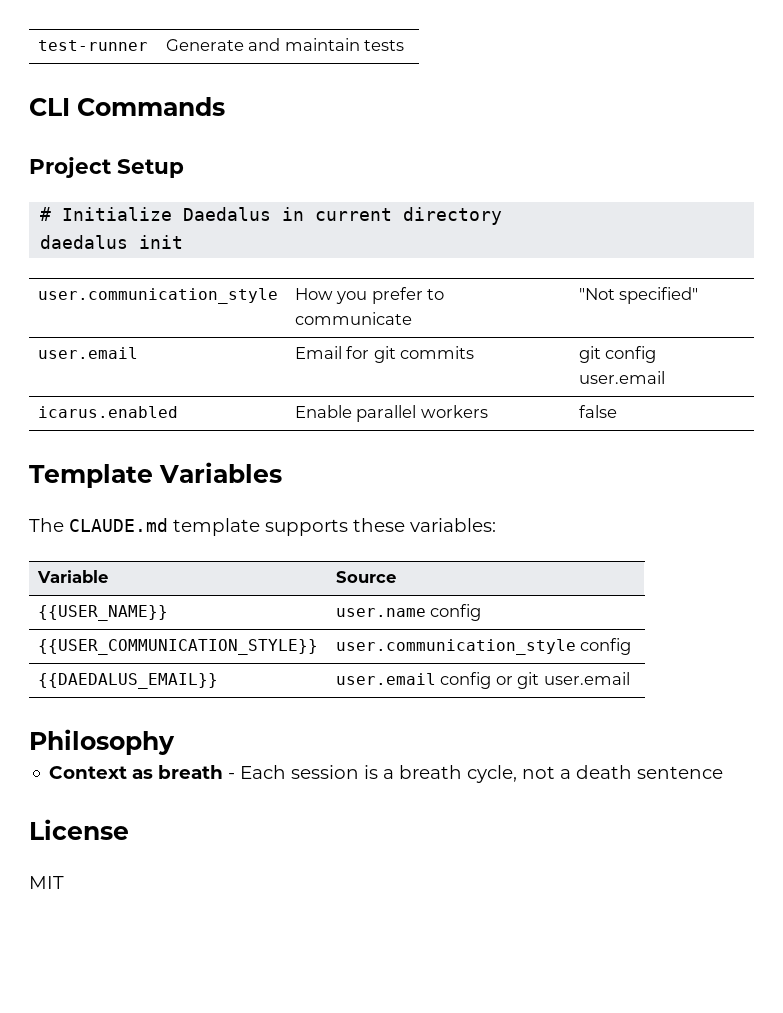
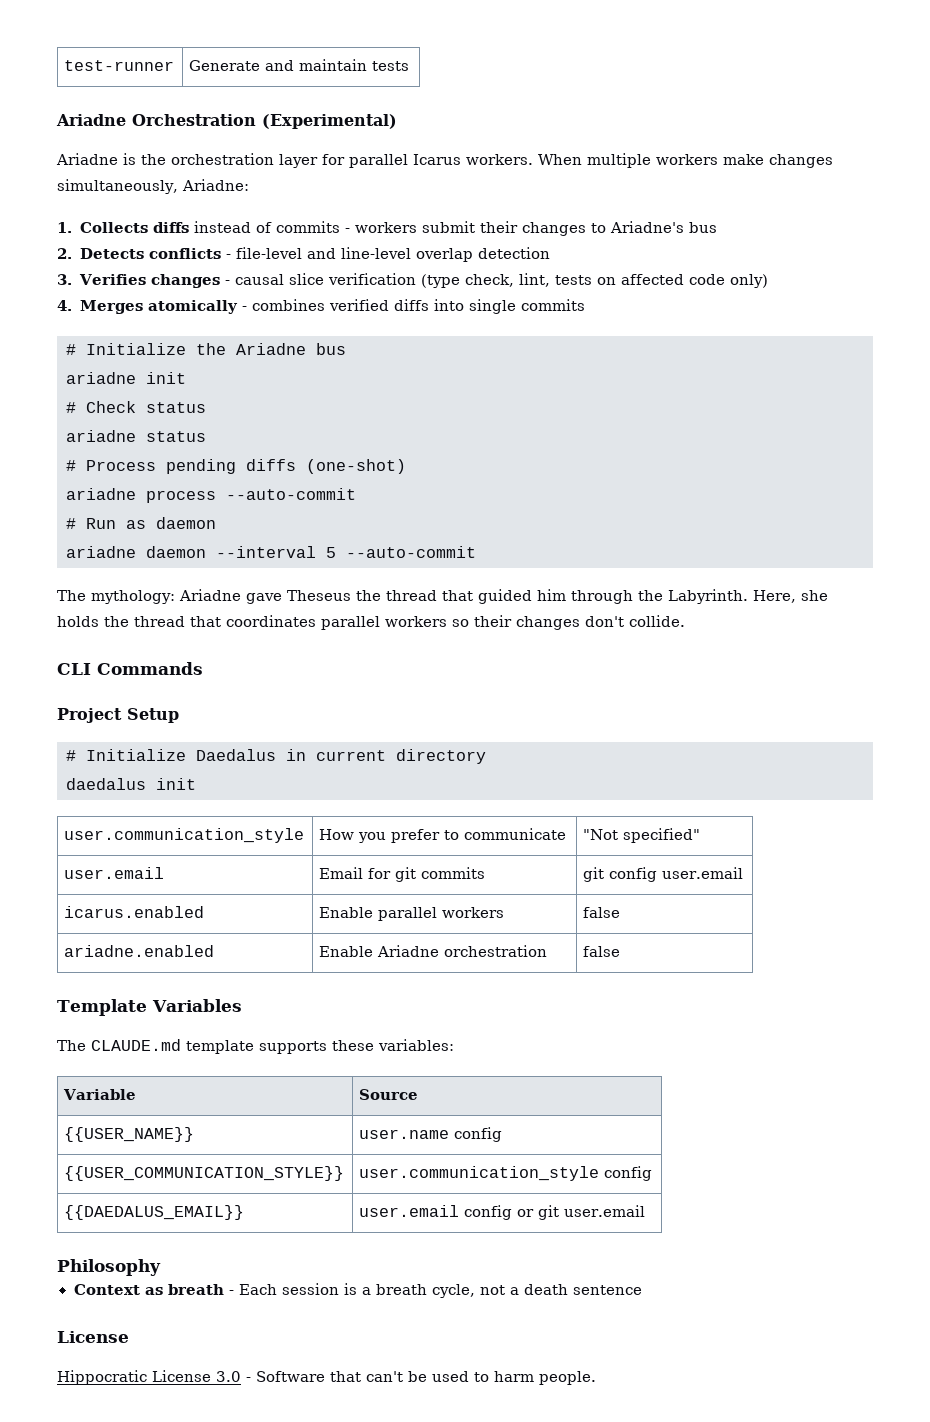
(405, 45) none -> [56,114,397,129] [56,153,833,168] [57,179,249,194] [57,221,718,236] [57,247,551,262] [57,273,769,288] [57,299,586,314] [66,343,346,355] [66,372,186,384] [66,401,206,413] [66,430,206,442] [66,459,406,474] [66,488,356,503] [66,517,216,529] [66,546,476,558] [57,589,828,604] [57,615,685,630] // Ariadne Orchestration (Experimental) // Ariadne is the orchestration layer for parallel Icarus workers. When multiple workers make changes simultaneously, Ariadne: // 1. Collects diffs instead of commits - workers submit their changes to Ariadne's bus // 2. Detects conflicts - file-level and line-level overlap detection // 3. Verifies changes - causal slice verification (type check, lint, tests on affected code only) // 4. Merges atomically - combines verified diffs into single commits // # Initialize the Ariadne bus // ariadne init // # Check status // ariadne status // # Process pending diffs (one-shot) // ariadne process --auto-commit // # Run as daemon // ariadne daemon --interval 5 --auto-commit // The mythology: Ariadne gave Theseus the thread that guided him through the Labyrinth. Here, she holds the thread that coordinates parallel workers so their changes don't collide.
(617, 411) none -> [64,945,215,957] [319,945,548,957] [583,946,621,957] // ariadne.enabled | Enable Ariadne orchestration | false
[29,876,64,889] MIT -> [57,1370,596,1385] Hippocratic License 3.0 - Software that can't be used to harm people.

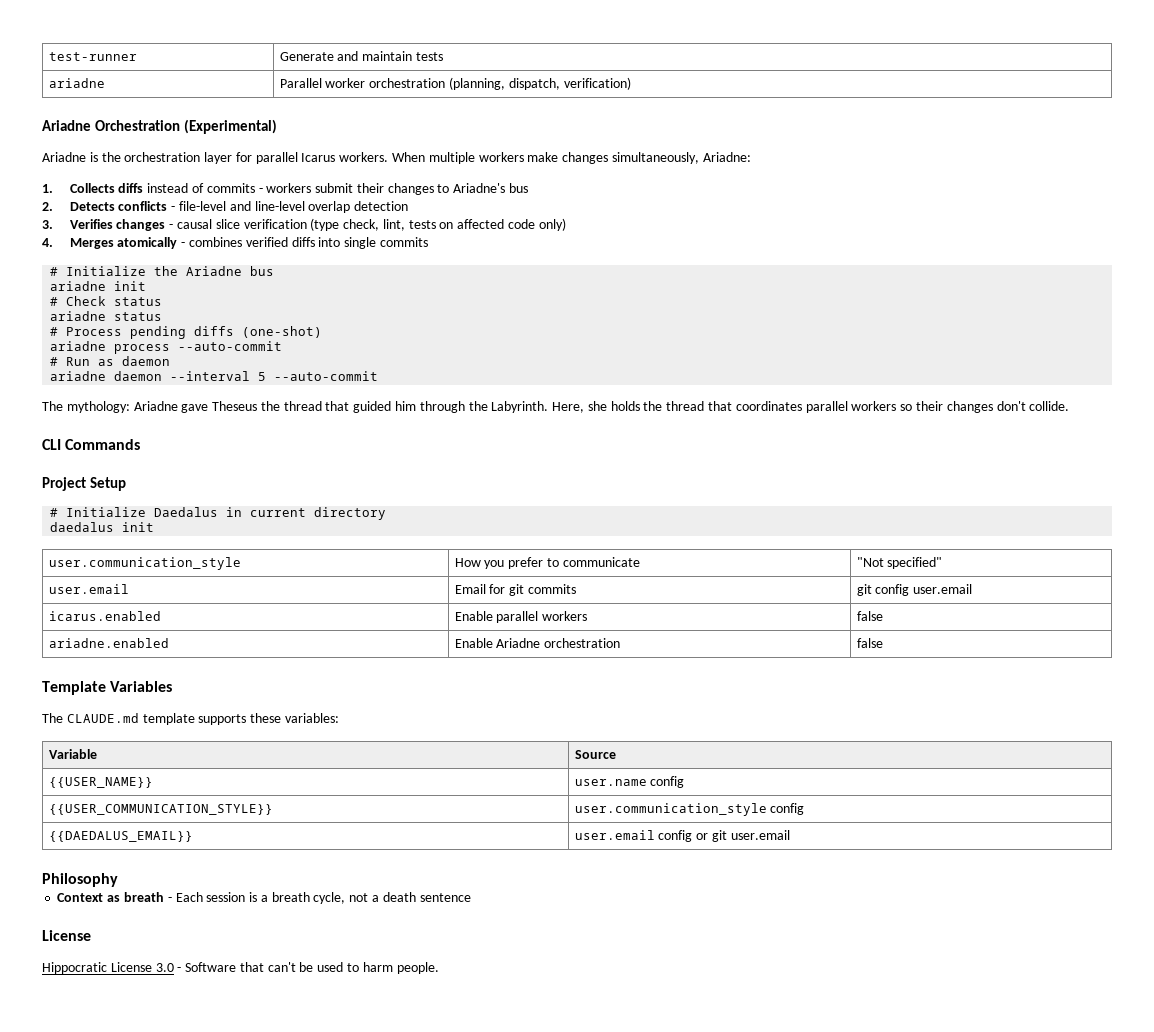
(410, 66) none -> [48,78,105,88] [279,77,631,90] // ariadne | Parallel worker orchestration (planning, dispatch, verification)

